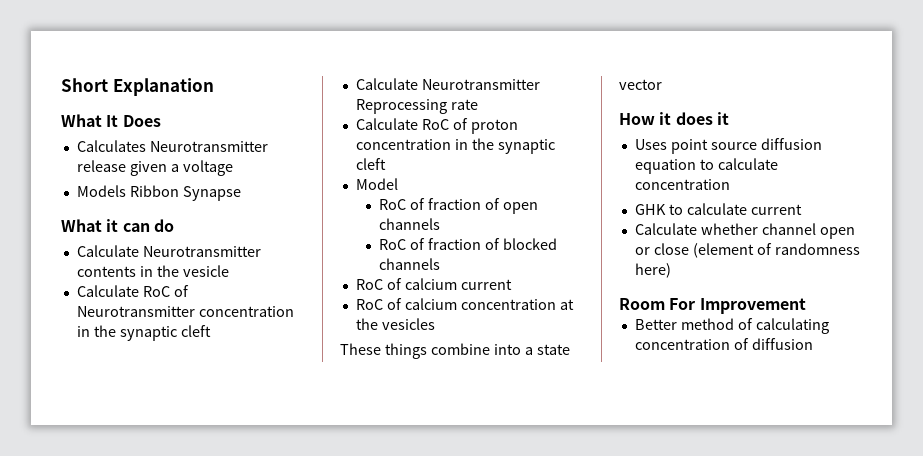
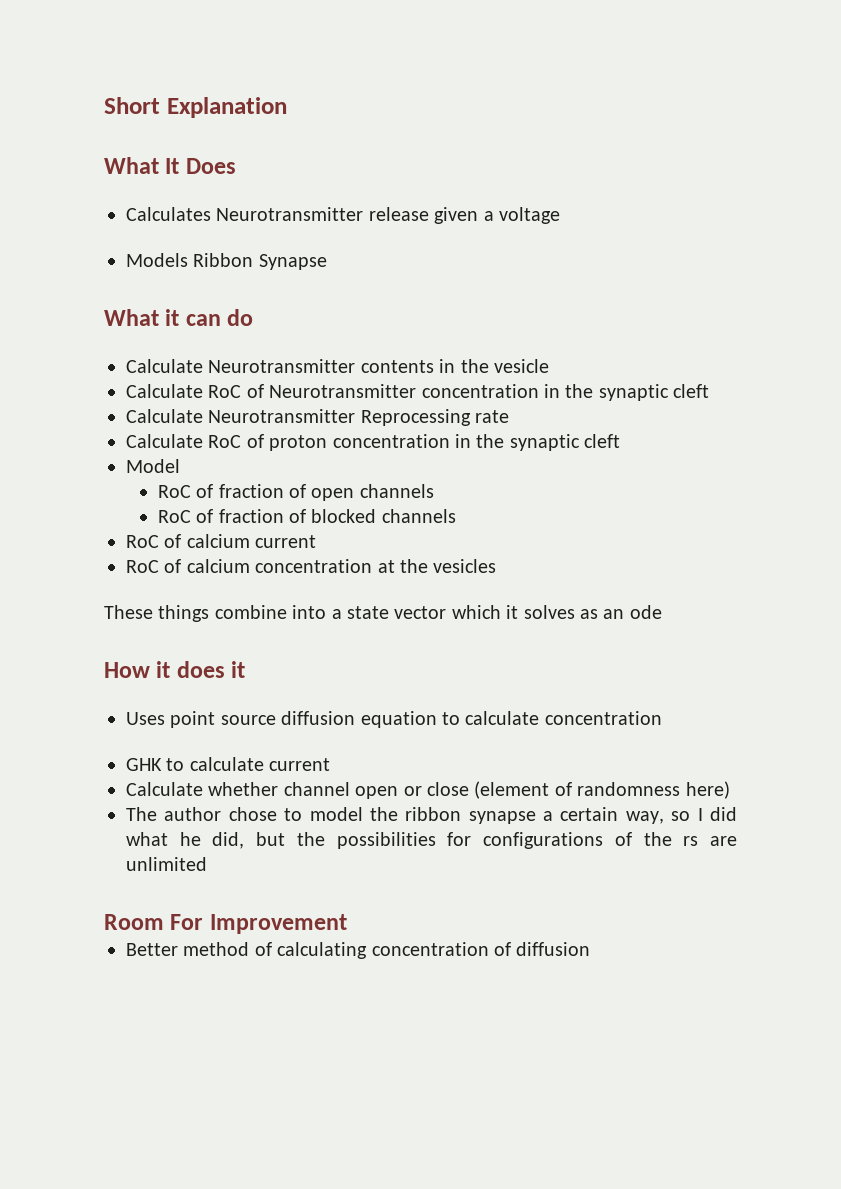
(662, 84) none -> [451,605,662,619] which it solves as an ode
(671, 270) none -> [126,807,737,824] [126,832,738,849] [126,857,207,871] // The author chose to model the ribbon synapse a certain way, so I did what he did, but the possibilities for configurations of the rs are unlimited

